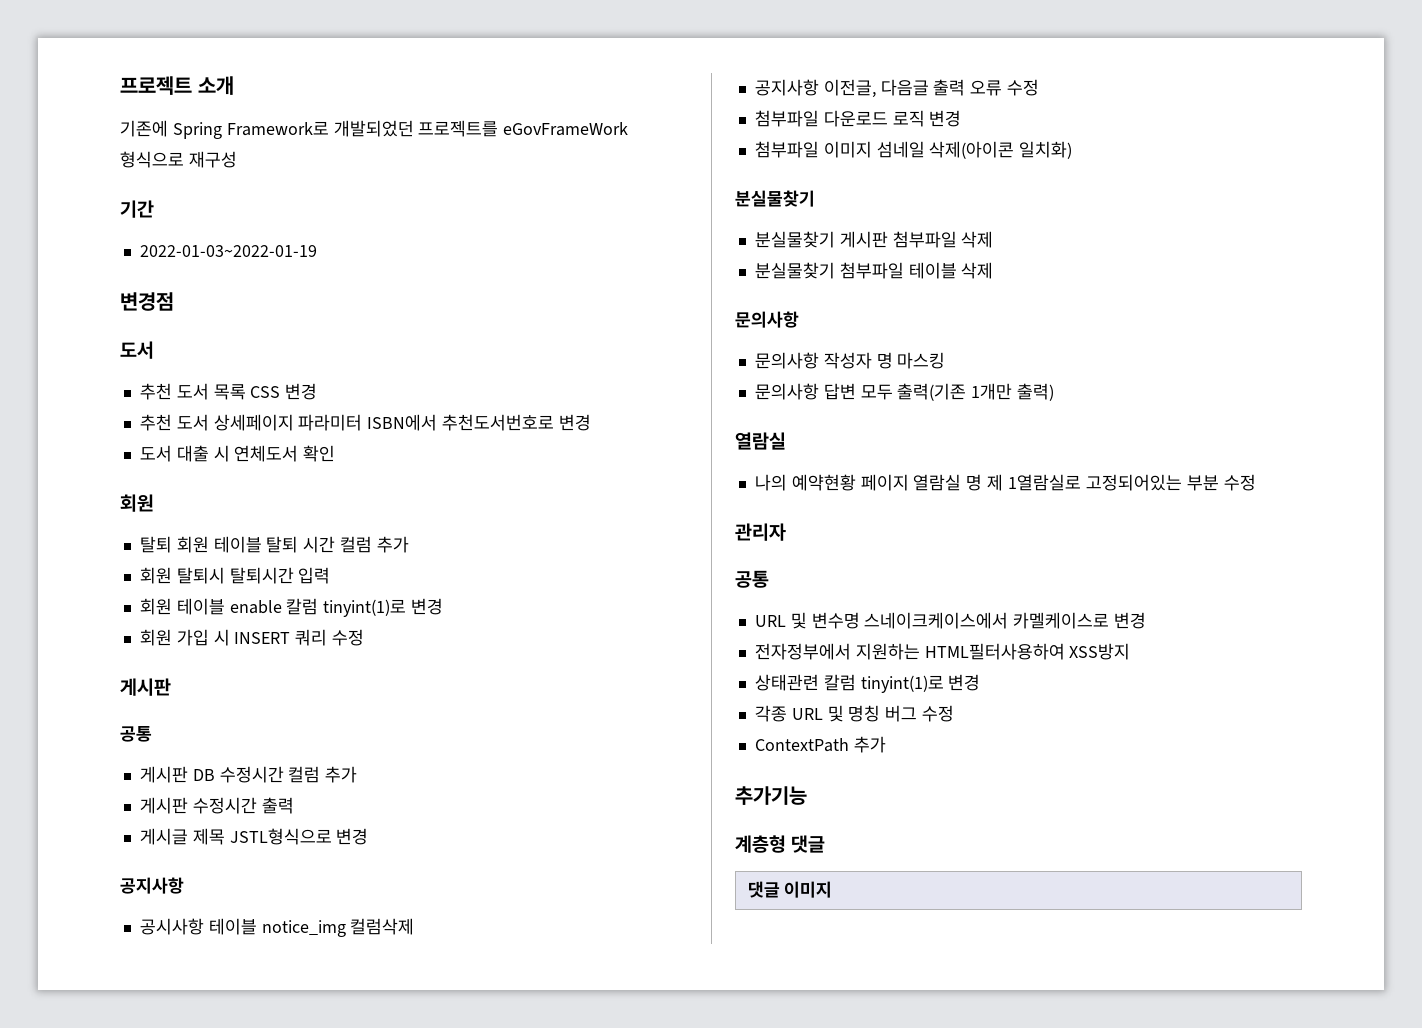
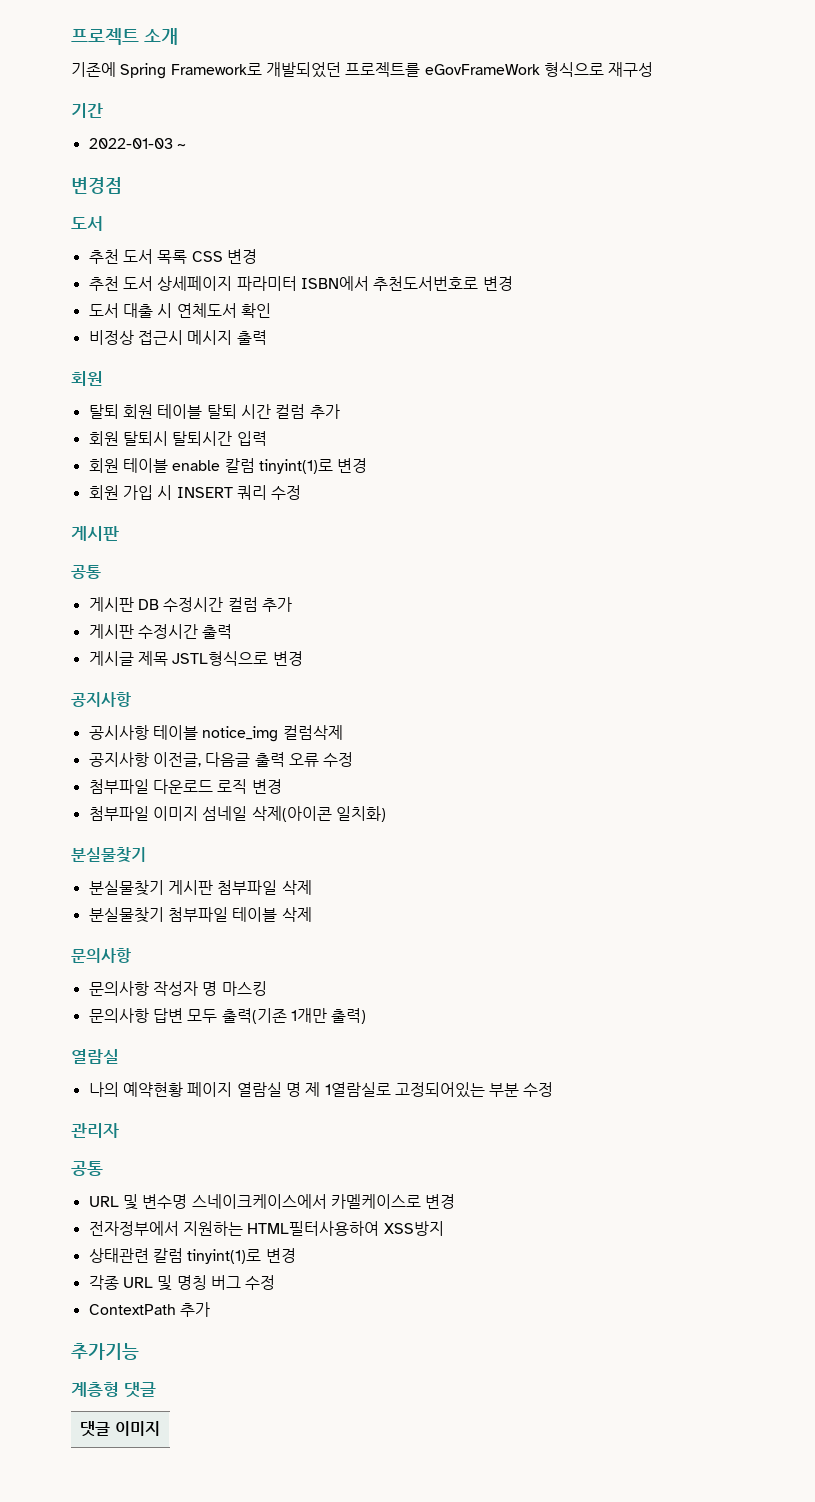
[139,245,317,257] 2022-01-03~2022-01-19 -> [88,138,186,149] 2022-01-03 ~
(336, 453) none -> [88,330,267,345] // 비정상 접근시 메시지 출력

